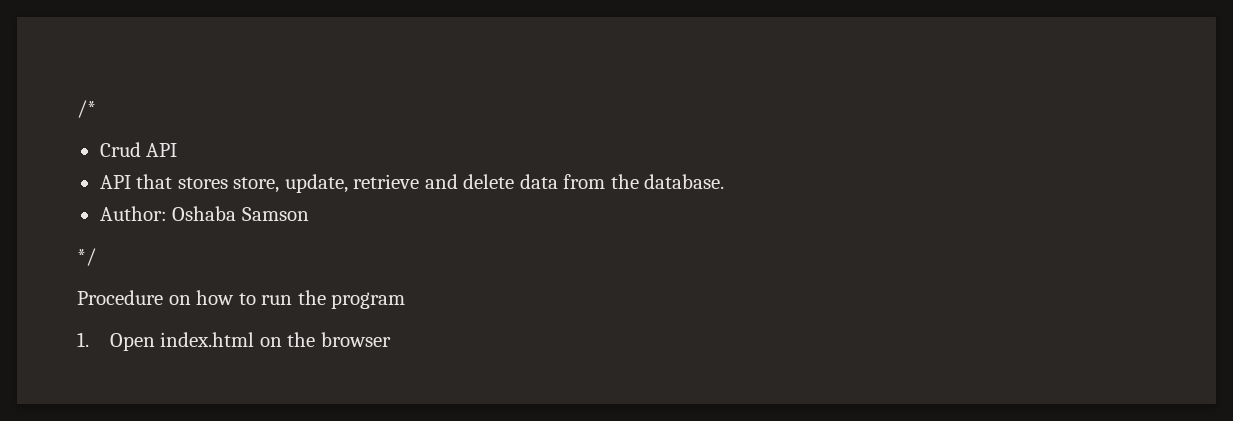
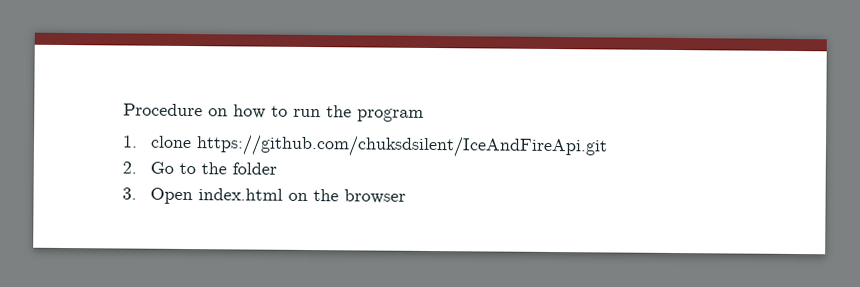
[77,100,96,118] [99,142,178,157] [99,174,725,193] [99,206,309,221] [77,248,96,266] /* // Crud API // API that stores store, update, retrieve and delete data from the database. // Author: Oshaba Samson // */ // -> (123, 110) none
(89, 339) none -> [150,134,609,159] [122,161,278,175] [122,187,137,200] clone https://github.com/chuksdsilent/IceAndFireApi.git // 2. Go to the folder // 3.

